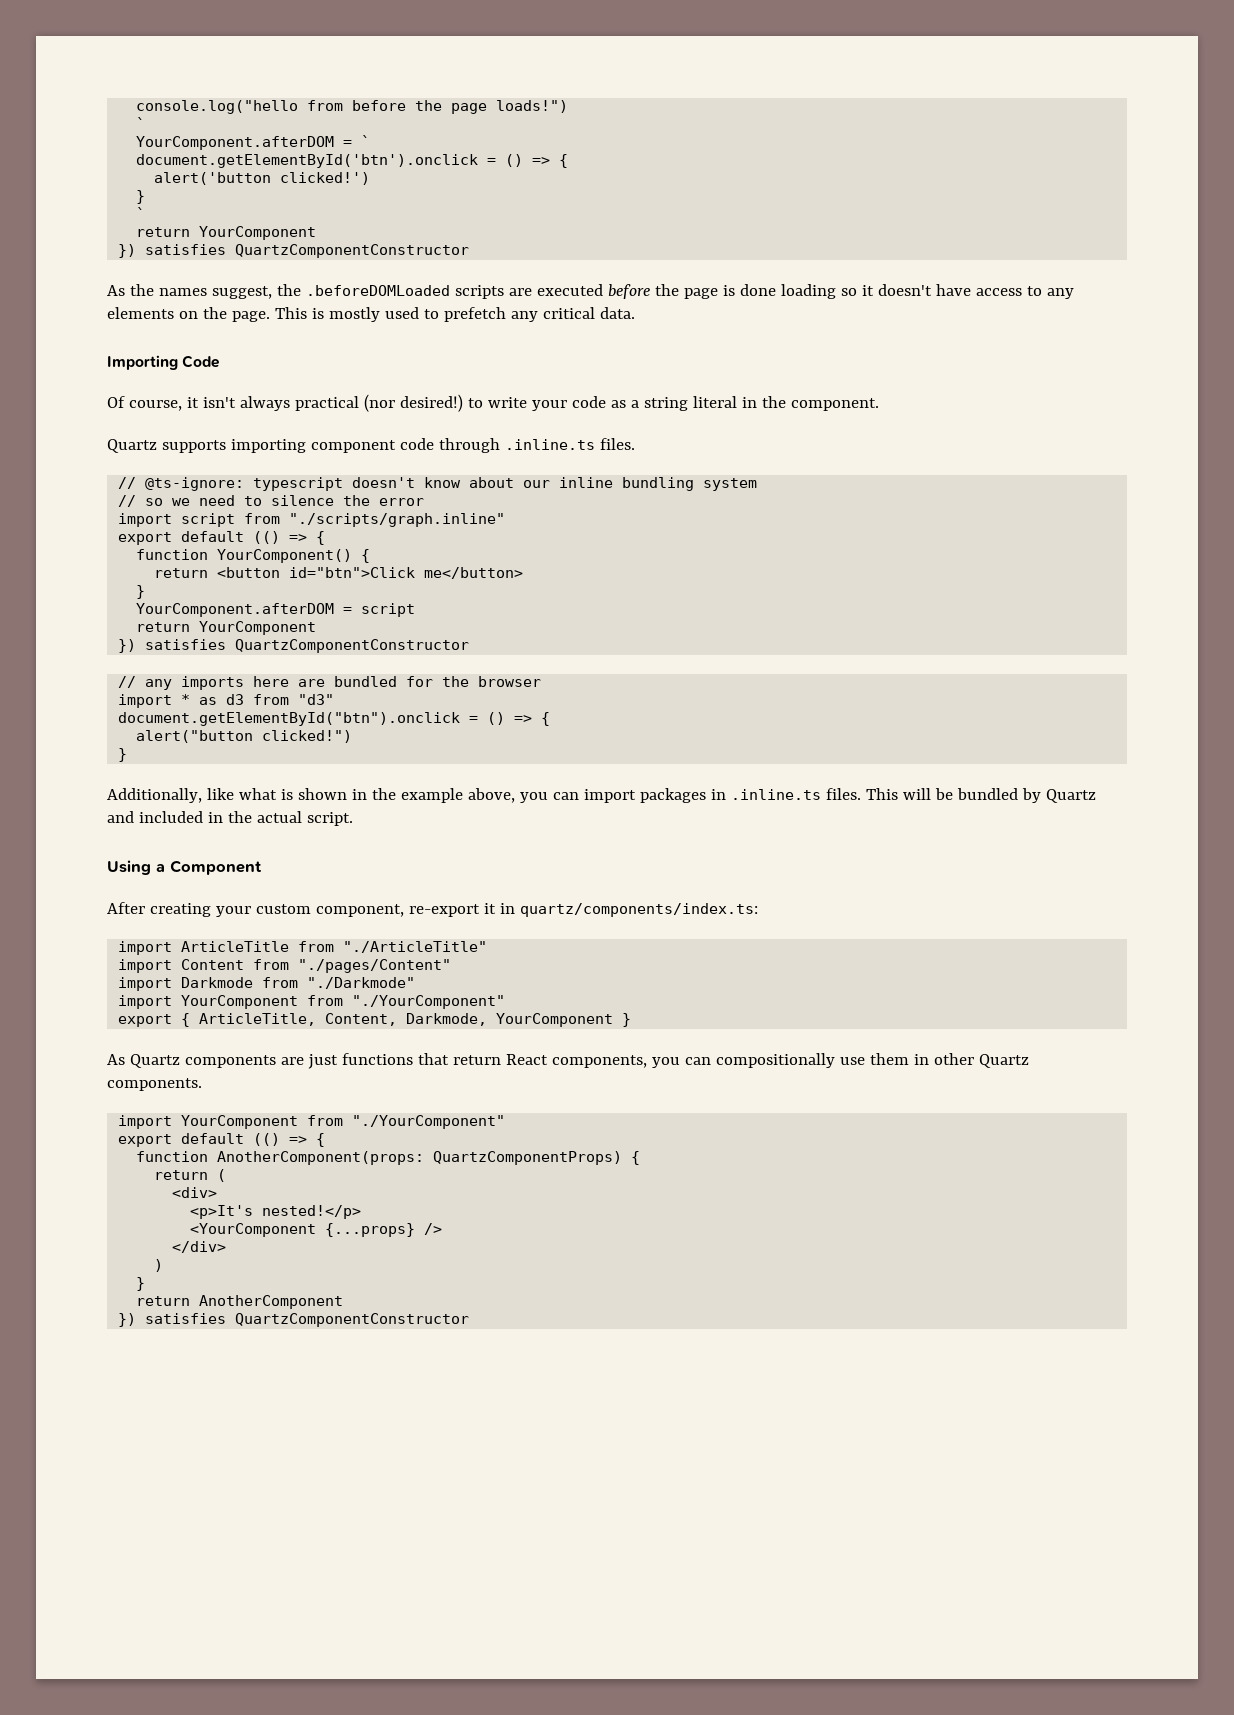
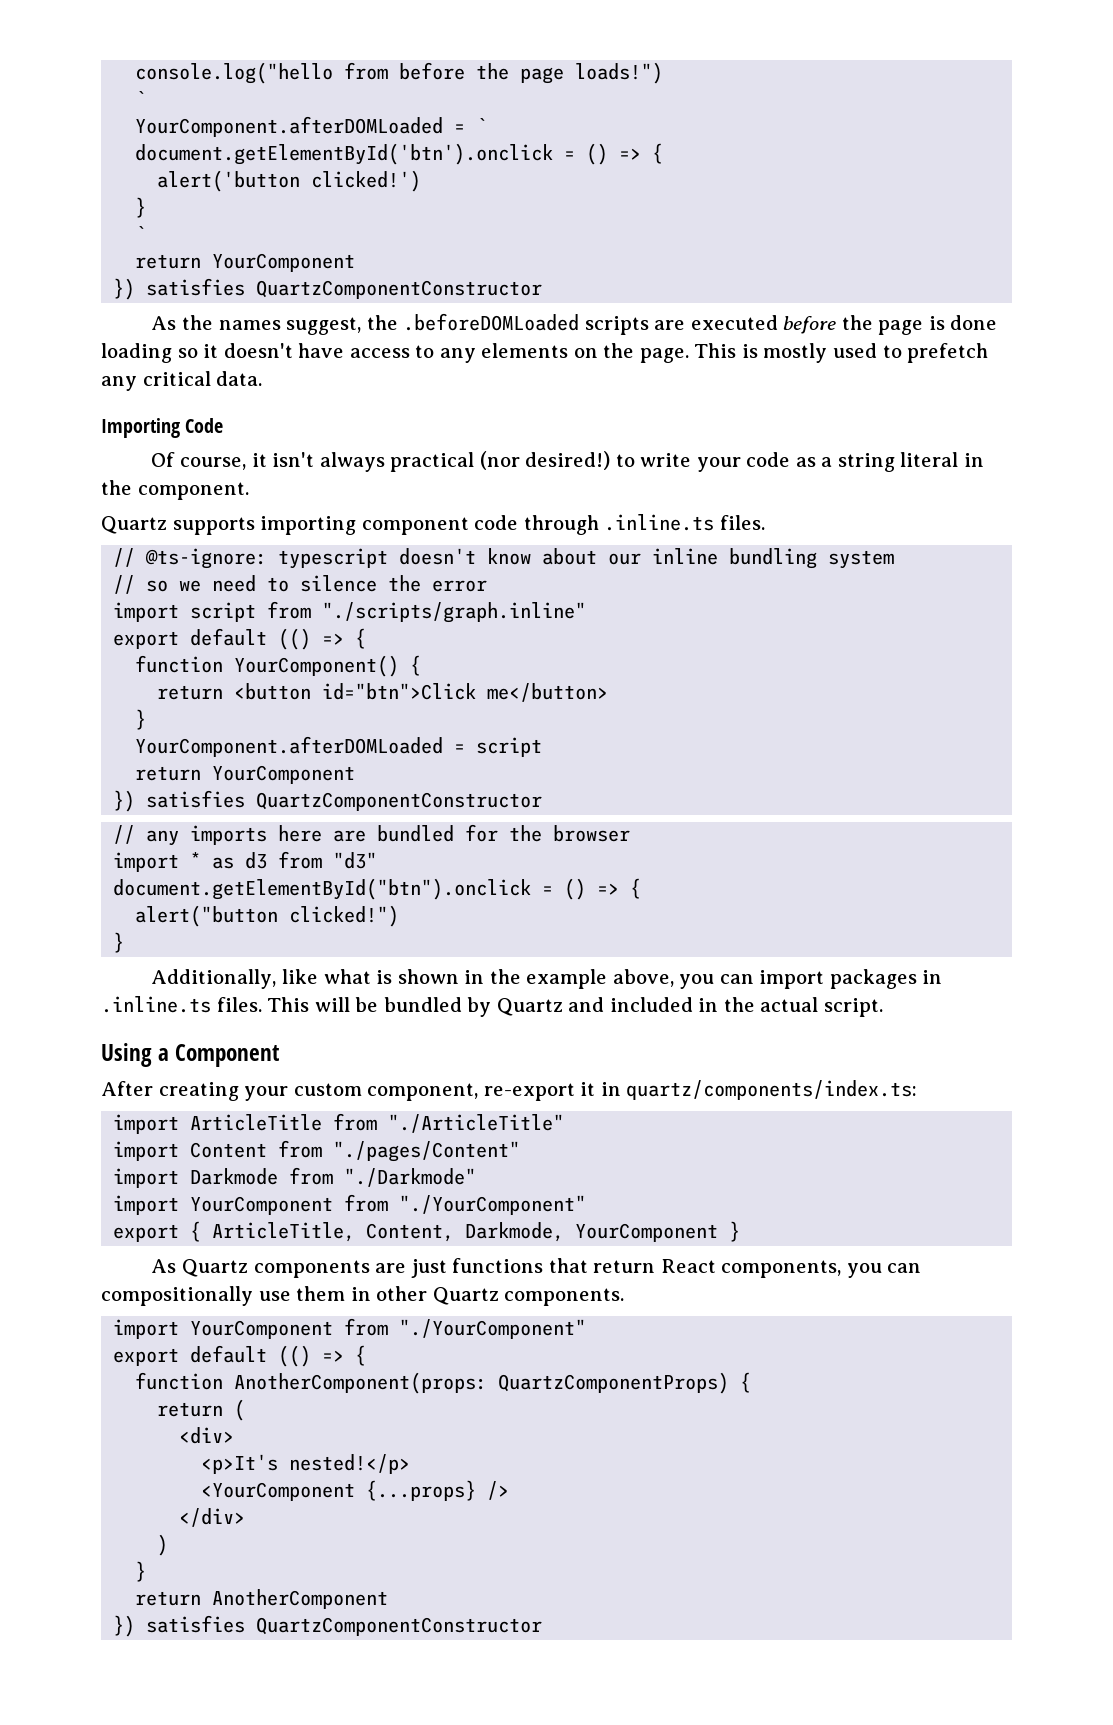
[136,136,335,150] YourComponent.afterDOM -> [135,116,444,137] YourComponent.afterDOMLoaded
[136,603,335,617] YourComponent.afterDOM -> [135,736,444,757] YourComponent.afterDOMLoaded

